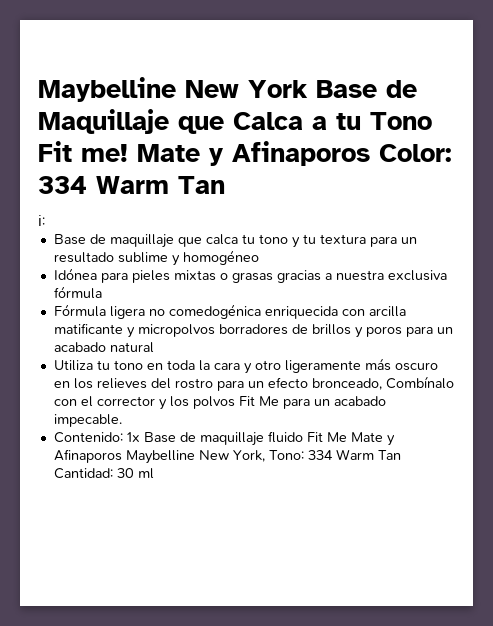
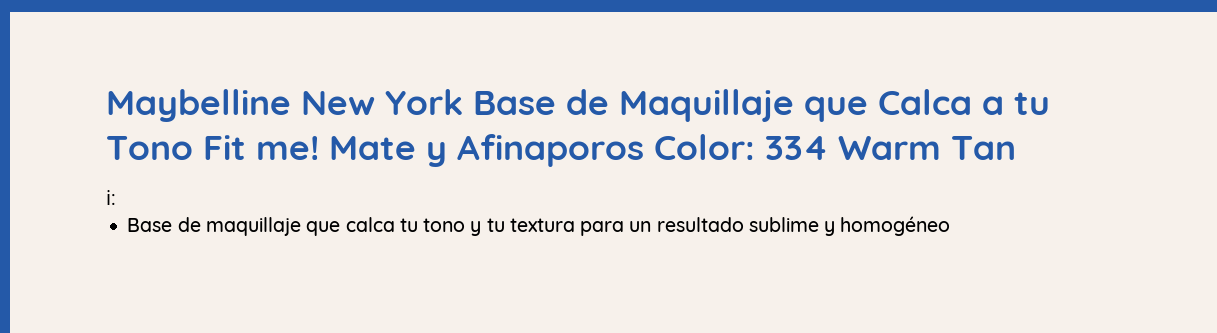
[53,268,447,283] [53,286,102,299] [53,304,406,319] [53,323,453,338] [53,342,154,353] [53,358,438,374] [53,376,454,391] [53,396,386,410] [53,414,122,427] [53,431,395,446] [53,449,401,464] [53,468,154,479] // Idónea para pieles mixtas o grasas gracias a nuestra exclusiva fórmula // Fórmula ligera no comedogénica enriquecida con arcilla matificante y micropolvos borradores de brillos y poros para un acabado natural // Utiliza tu tono en toda la cara y otro ligeramente más oscuro en los relieves del rostro para un efecto bronceado, Combínalo con el corrector y los polvos Fit Me para un acabado impecable. // Contenido: 1x Base de maquillaje fluido Fit Me Mate y Afinaporos Maybelline New York, Tono: 334 Warm Tan Cantidad: 30 ml -> (951, 226) none

